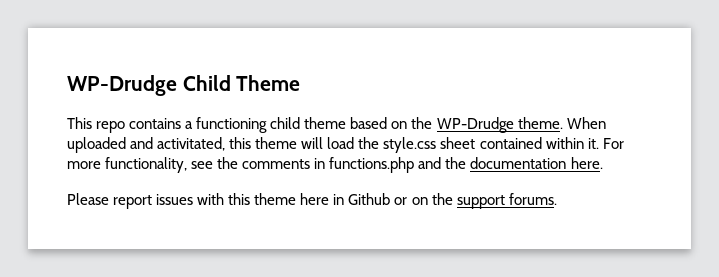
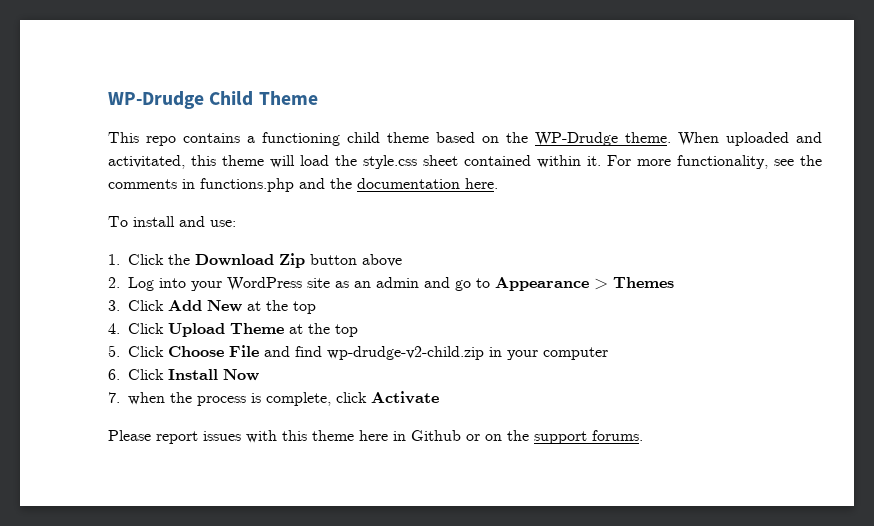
(603, 163) none -> [108,216,236,227] [108,253,402,268] [108,277,674,291] [108,300,316,314] [108,323,358,337] [108,345,608,360] [108,369,259,381] [108,391,439,406] // To install and use: // 1. Click the Download Zip button above // 2. Log into your WordPress site as an admin and go to Appearance > Themes // 3. Click Add New at the top // 4. Click Upload Theme at the top // 5. Click Choose File and find wp-drudge-v2-child.zip in your computer // 6. Click Install Now // 7. when the process is complete, click Activate

